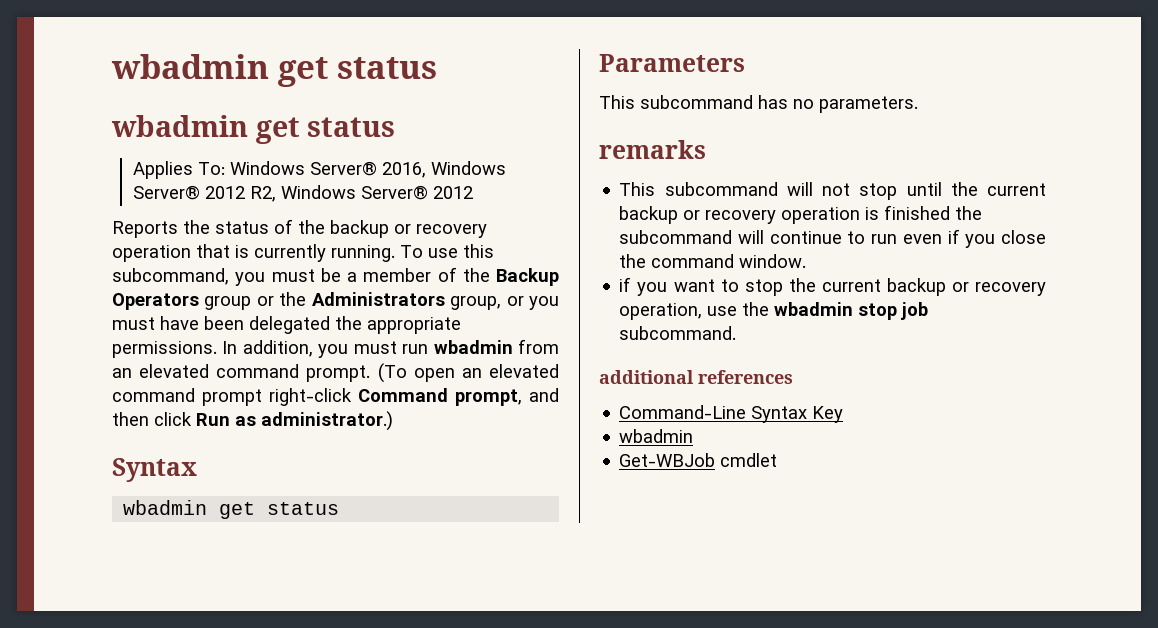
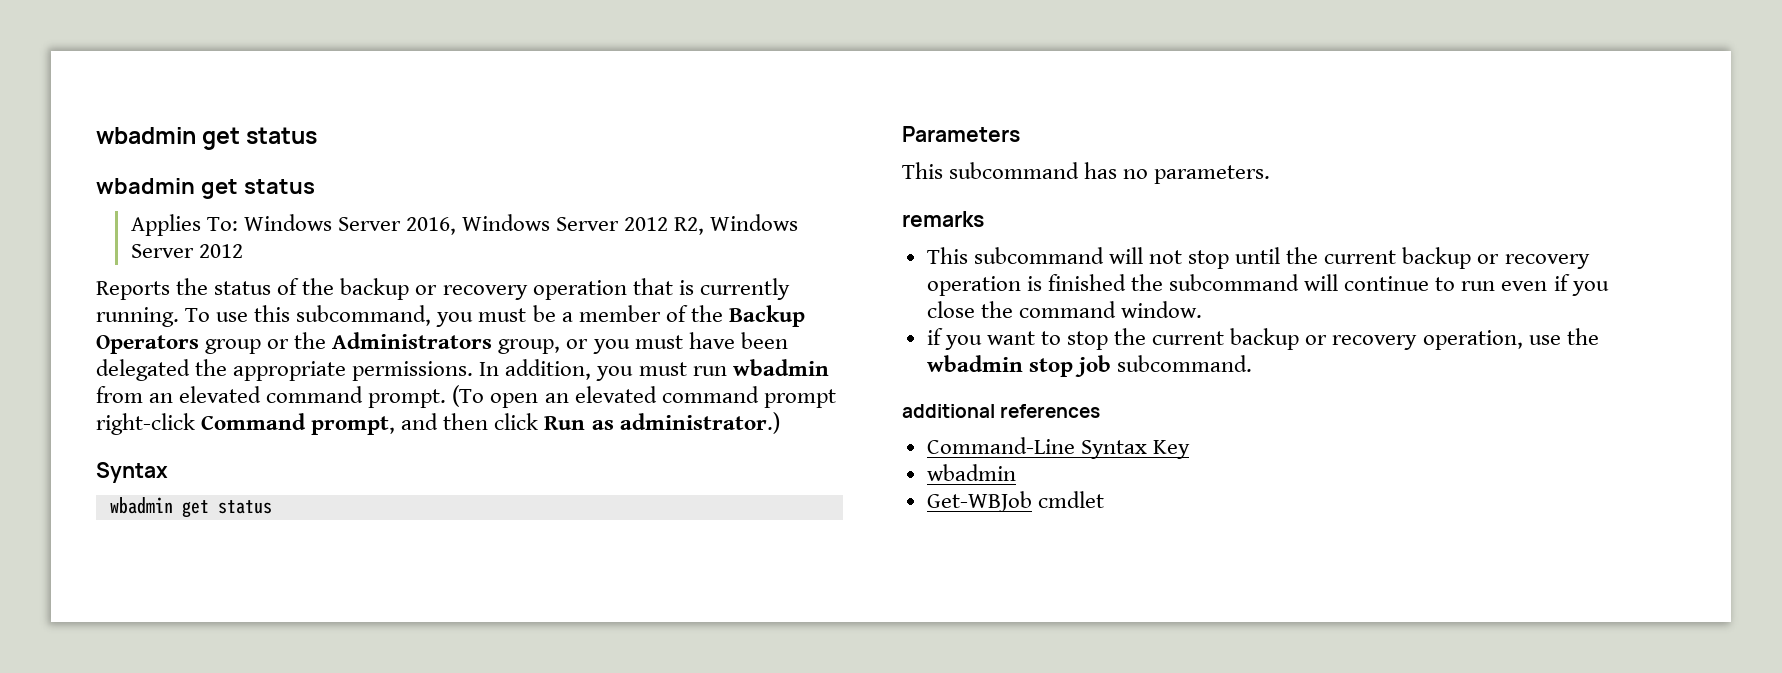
[309,161,377,176] Server® -> [337,217,401,231] Server
[132,185,200,200] Server® -> [556,217,620,231] Server
[360,185,428,200] Server® -> [130,244,194,258] Server

